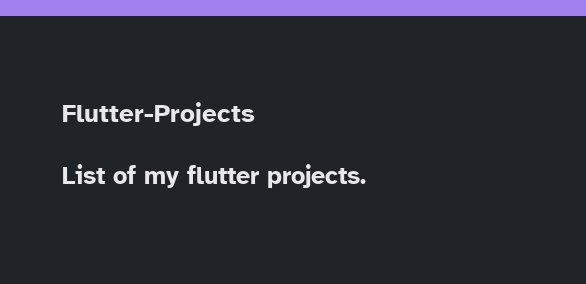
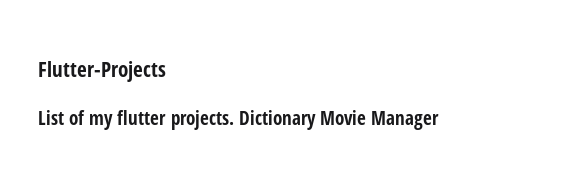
(366, 176) none -> [238,110,439,130] Dictionary Movie Manager

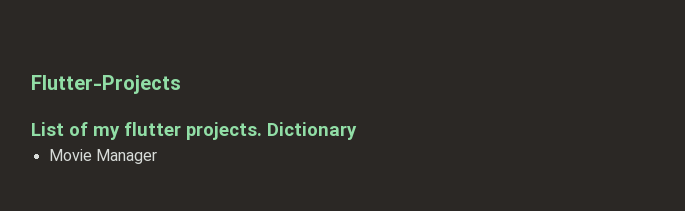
(316, 120) none -> (357, 131) //

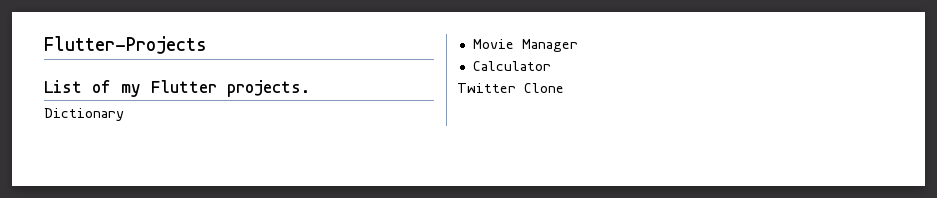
[124,122,181,136] flutter -> [151,80,217,93] Flutter
(262, 131) none -> (310, 88) //
(157, 156) none -> [472,61,551,71] [457,83,564,93] // Calculator // Twitter Clone

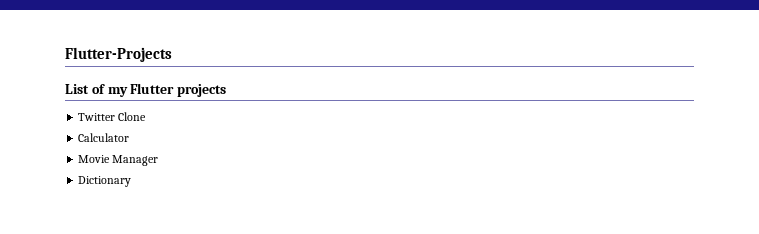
[227,80,310,97] [44,108,124,121] projects. // Dictionary -> [177,84,227,97] [78,112,147,121] [78,133,130,142] projects // Twitter Clone // Calculator
[472,61,551,71] [457,83,564,93] Calculator // Twitter Clone -> [78,176,132,187] Dictionary

